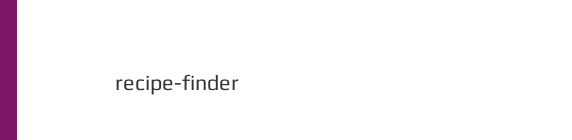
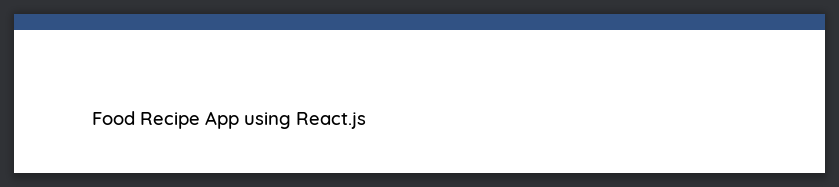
[115,74,239,95] recipe-finder -> [92,111,366,129] Food Recipe App using React.js

